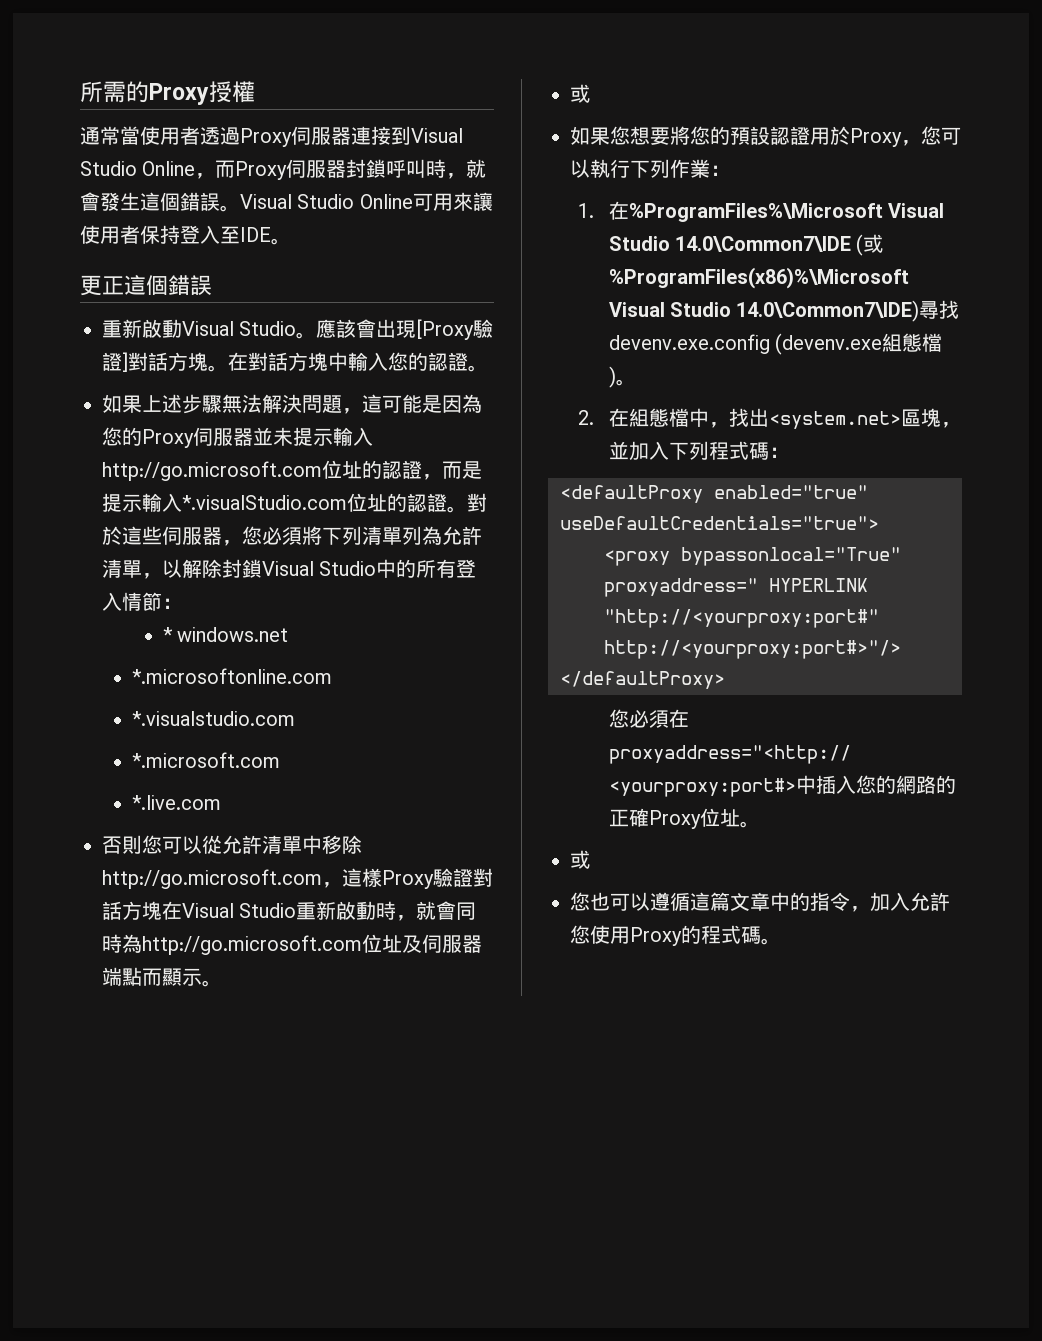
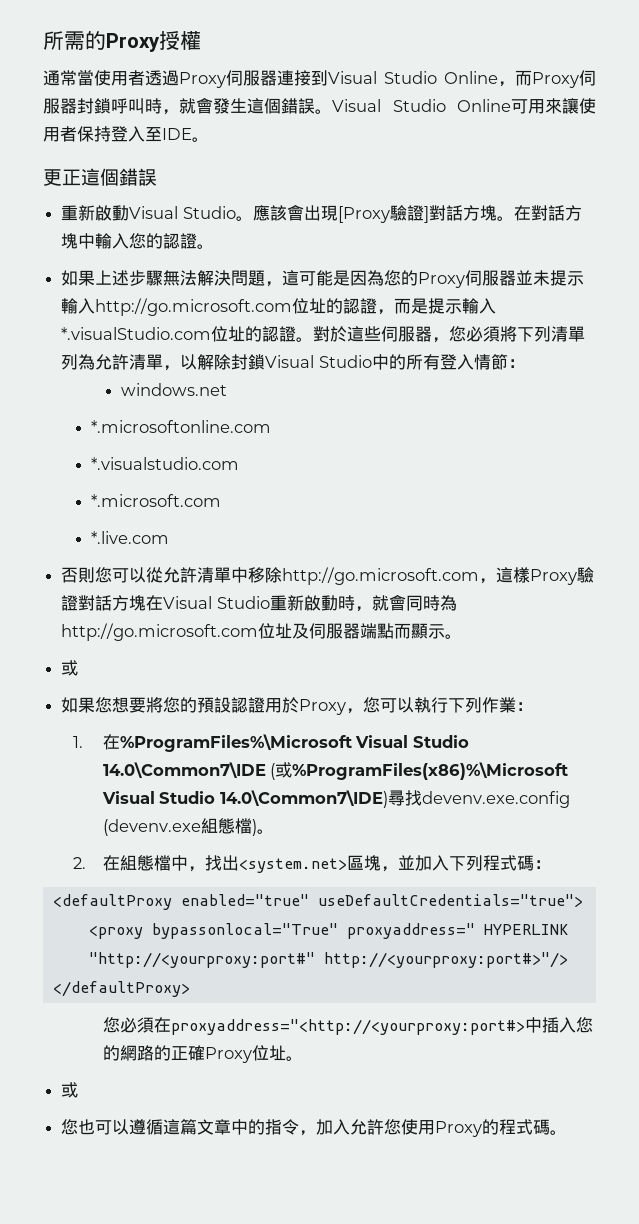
[162,627,173,642] * -> (525, 363) none

